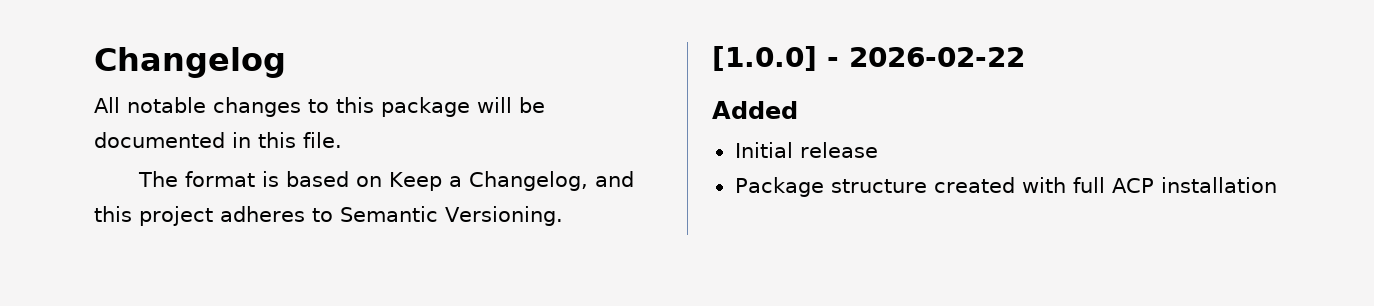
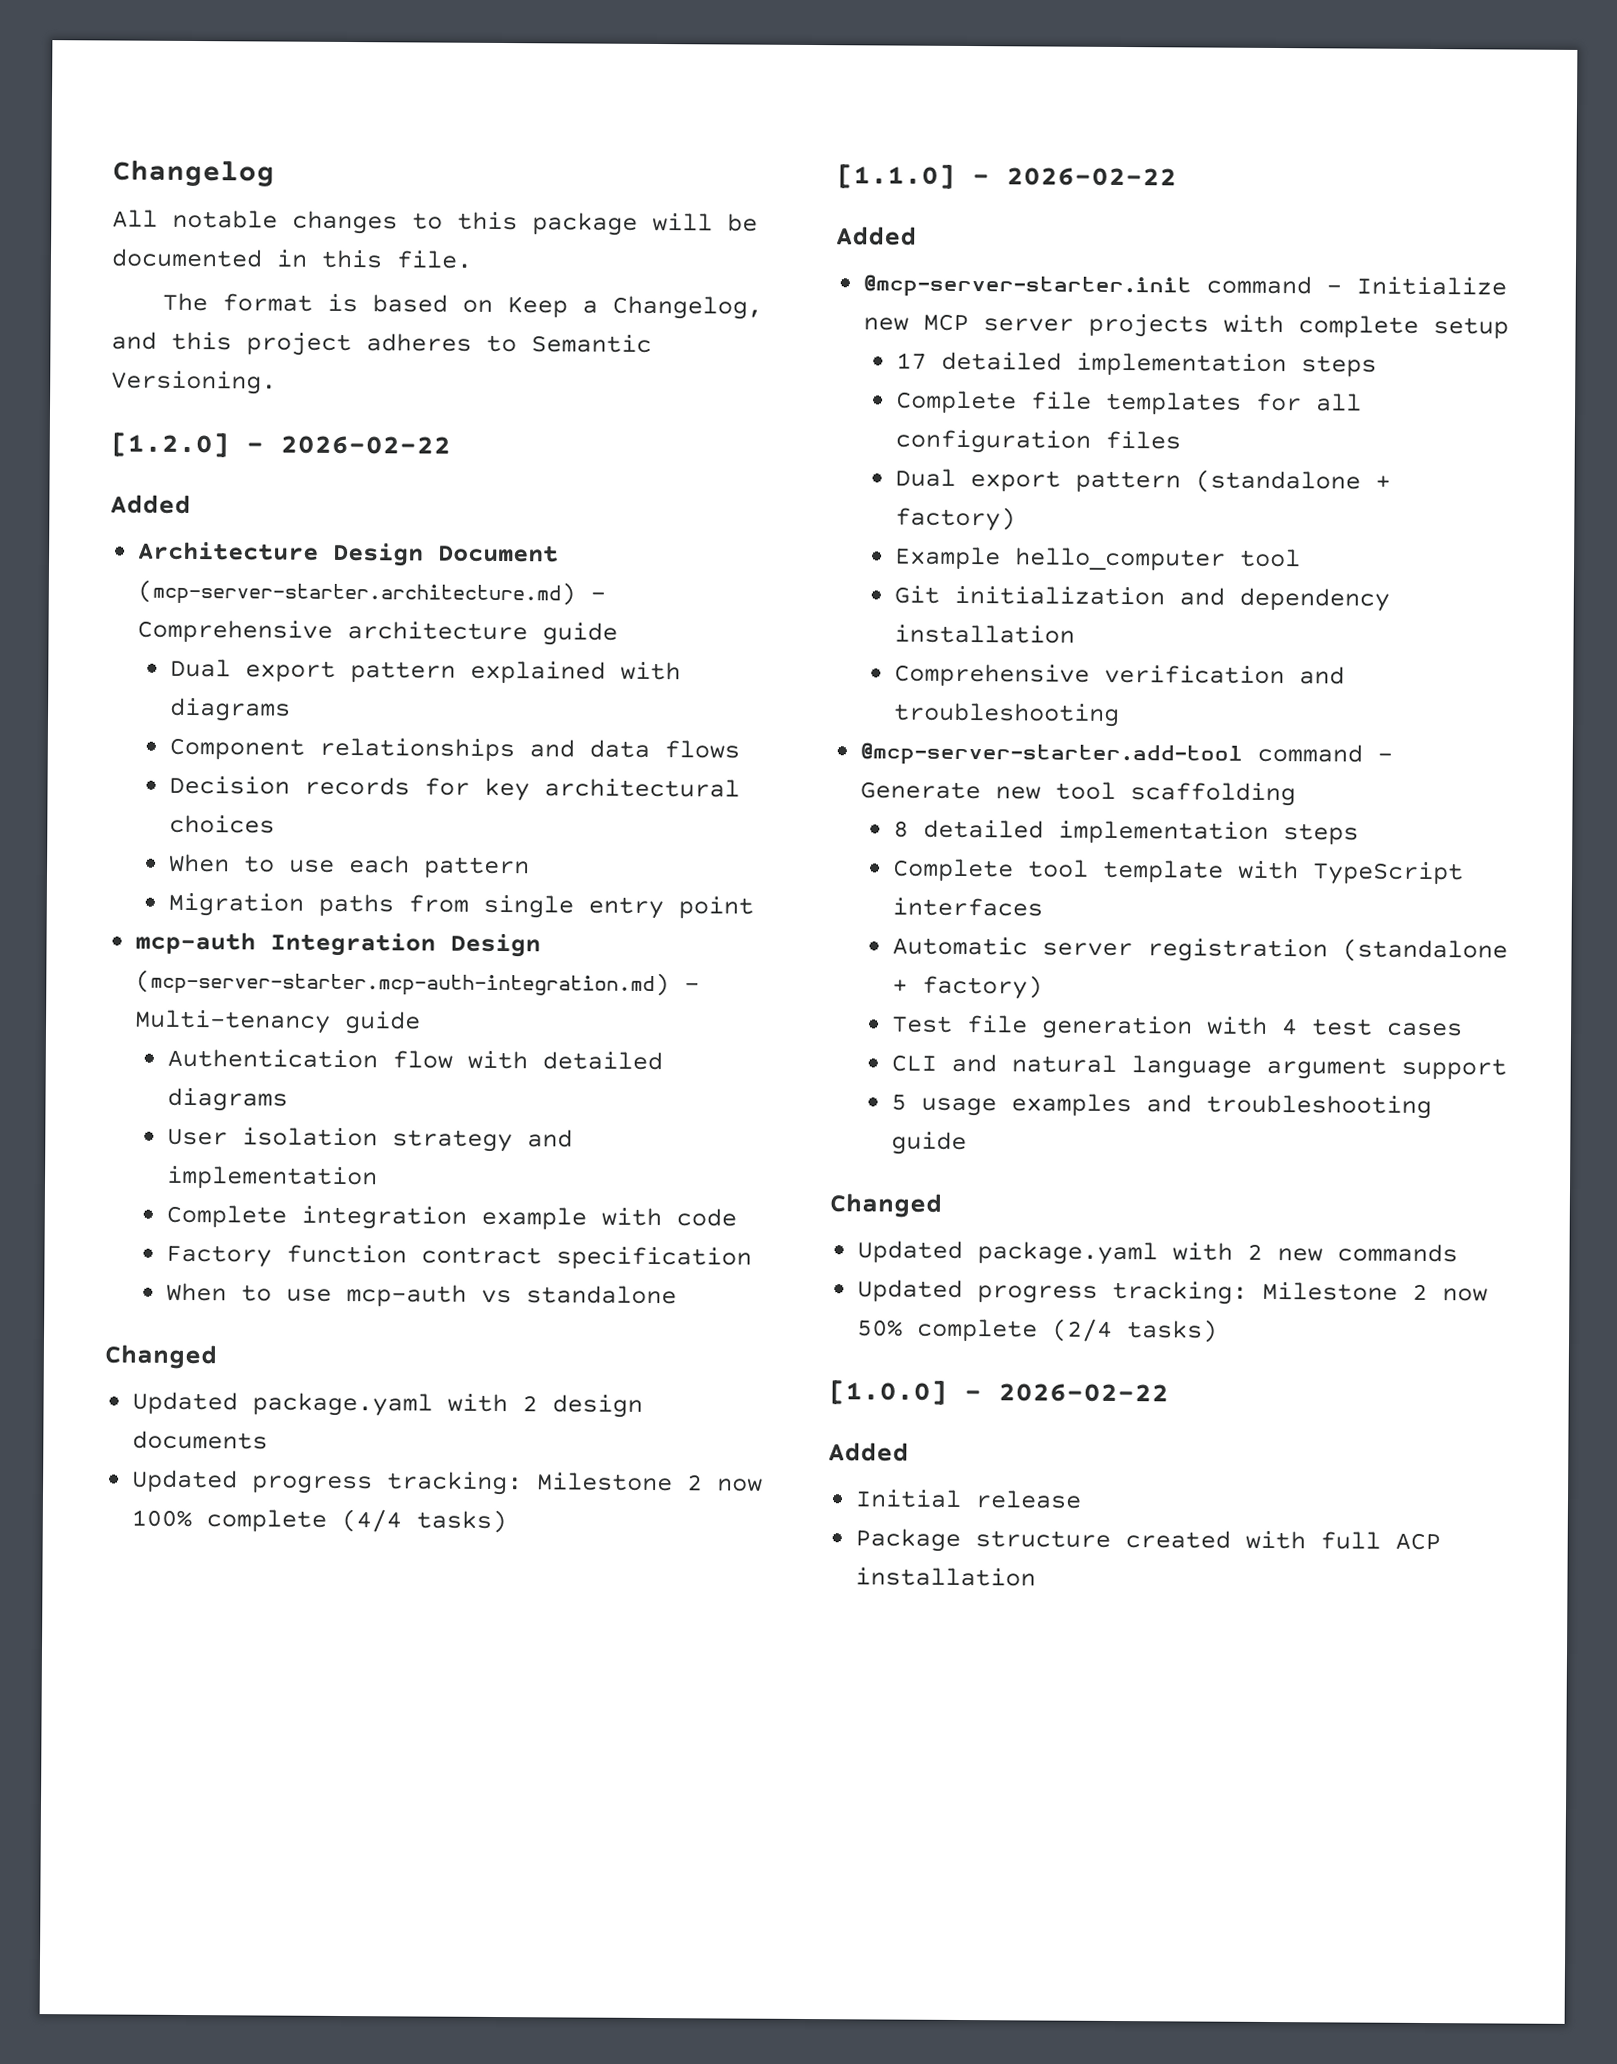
(563, 216) none -> [110,432,451,458] [110,494,191,514] [138,541,560,567] [137,579,607,607] [137,619,619,646] [170,658,682,684] [169,697,292,722] [169,737,741,762] [169,775,741,802] [169,814,276,834] [169,853,531,879] [168,892,755,920] [135,931,542,958] [135,969,701,998] [134,1009,422,1035] [167,1048,664,1071] [167,1087,289,1112] [167,1127,574,1153] [166,1165,379,1190] [166,1204,738,1230] [166,1244,753,1270] [166,1282,678,1307] [104,1344,217,1370] [132,1391,644,1418] [132,1430,269,1450] [132,1469,764,1496] [131,1508,508,1534] [836,164,1177,189] [836,226,917,246] [863,274,1508,299] [863,313,1510,339] [896,351,1378,377] [896,390,1363,415] [895,429,1182,454] [895,468,1392,494] [895,506,1017,532] [894,546,1302,571] [894,585,1391,612] [894,624,1076,644] [894,663,1346,687] [893,702,1121,728] [860,742,1394,767] [860,781,1297,807] [893,819,1360,845] [892,858,1465,886] [892,897,1044,917] [892,936,1509,963] [892,974,1044,1000] [891,1015,1464,1040] [891,1053,1508,1080] [891,1093,1433,1120] [891,1131,968,1156] [829,1193,942,1218] [857,1240,1459,1266] [857,1279,1489,1305] [857,1318,1219,1343] // [1.2.0] - 2026-02-22 // Added // Architecture Design Document (mcp-server-starter.architecture.md) - Comprehensive architecture guide // Dual export pattern explained with diagrams // Component relationships and data flows // Decision records for key architectural choices // When to use each pattern // Migration paths from single entry point // mcp-auth Integration Design (mcp-server-starter.mcp-auth-integration.md) - Multi-tenancy guide // Authentication flow with detailed diagrams // User isolation strategy and implementation // Complete integration example with code // Factory function contract specification // When to use mcp-auth vs standalone // Changed // Updated package.yaml with 2 design documents // Updated progress tracking: Milestone 2 now 100% complete (4/4 tasks) // [1.1.0] - 2026-02-22 // Added // @mcp-server-starter.init command - Initialize new MCP server projects with complete setup // 17 detailed implementation steps // Complete file templates for all configuration files // Dual export pattern (standalone + factory) // Example hello_computer tool // Git initialization and dependency installation // Comprehensive verification and troubleshooting // @mcp-server-starter.add-tool command - Generate new tool scaffolding // 8 detailed implementation steps // Complete tool template with TypeScript interfaces // Automatic server registration (standalone + factory) // Test file generation with 4 test cases // CLI and natural language argument support // 5 usage examples and troubleshooting guide // Changed // Updated package.yaml with 2 new commands // Updated progress tracking: Milestone 2 now 50% complete (2/4 tasks)

